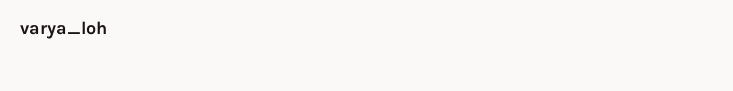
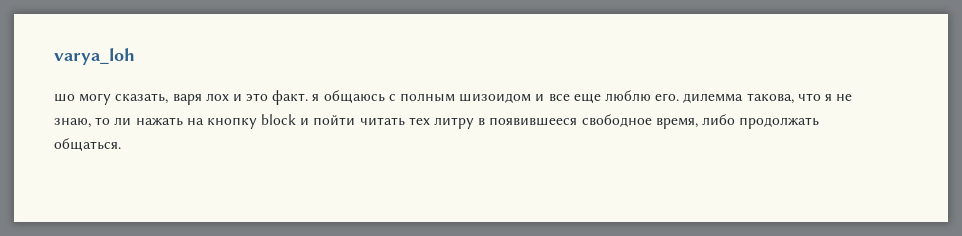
(107, 30) none -> [54,90,853,105] [54,114,820,129] [54,138,121,151] // шо могу сказать, варя лох и это факт. я общаюсь с полным шизоидом и все еще люблю его. дилемма такова, что я не знаю, то ли нажать на кнопку block и пойти читать тех литру в появившееся свободное время, либо продолжать общаться.

